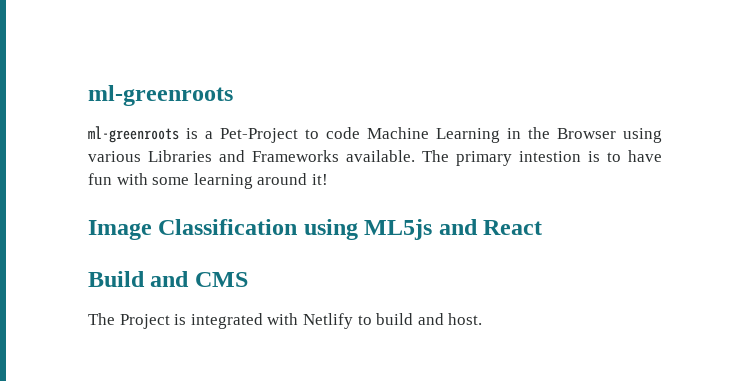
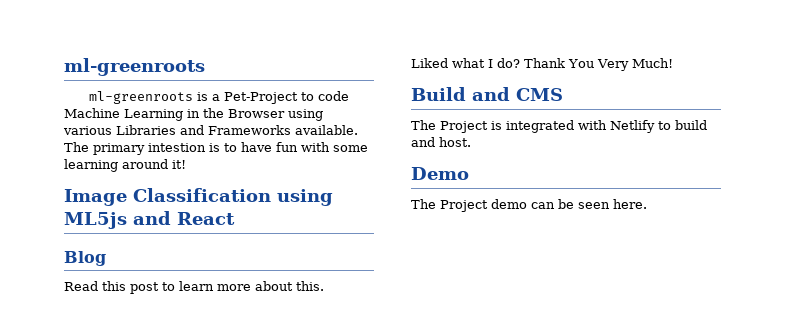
(543, 227) none -> [64,251,106,266] [64,281,324,294] [411,58,673,71] // Blog // Read this post to learn more about this. // Liked what I do? Thank You Very Much!
(483, 319) none -> [411,167,469,180] [411,199,647,212] // Demo // The Project demo can be seen here.

